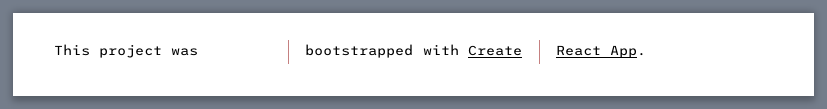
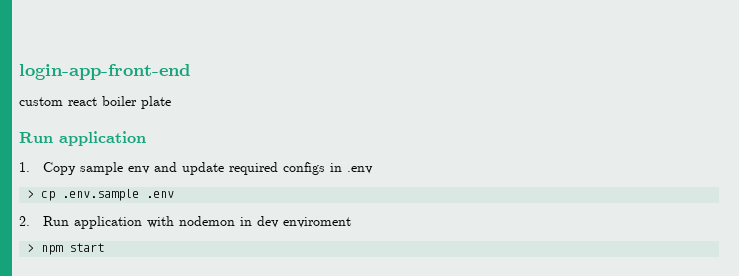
[54,44,646,58] This project was bootstrapped with Create React App. -> [19,64,190,80] [19,96,171,109] [19,131,146,146] [19,162,373,175] [27,189,175,201] [19,216,351,229] [27,243,105,255] login-app-front-end // custom react boiler plate // Run application // 1. Copy sample env and update required configs in .env // > cp .env.sample .env // 2. Run application with nodemon in dev enviroment // > npm start

